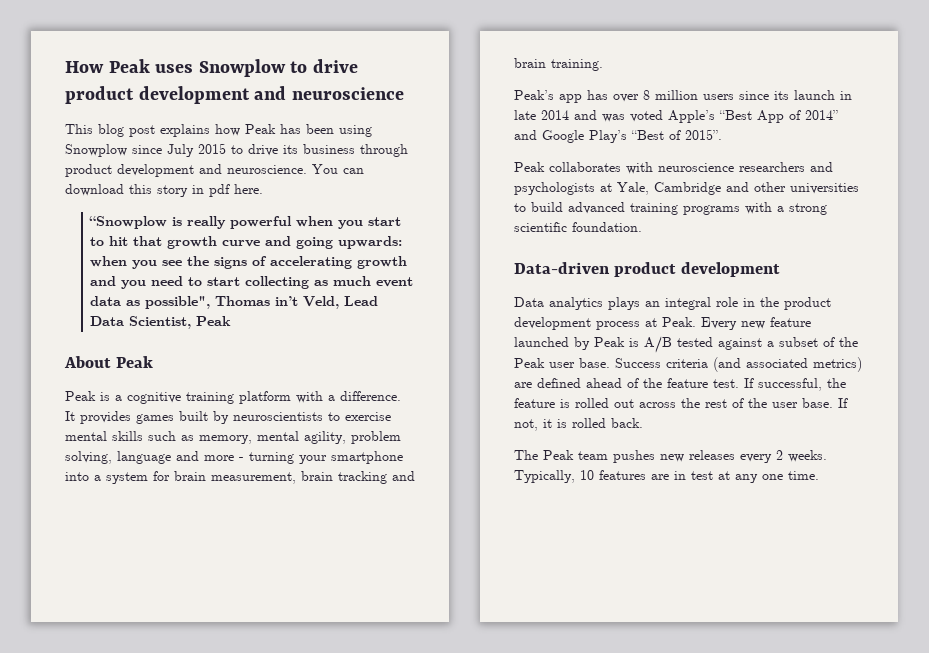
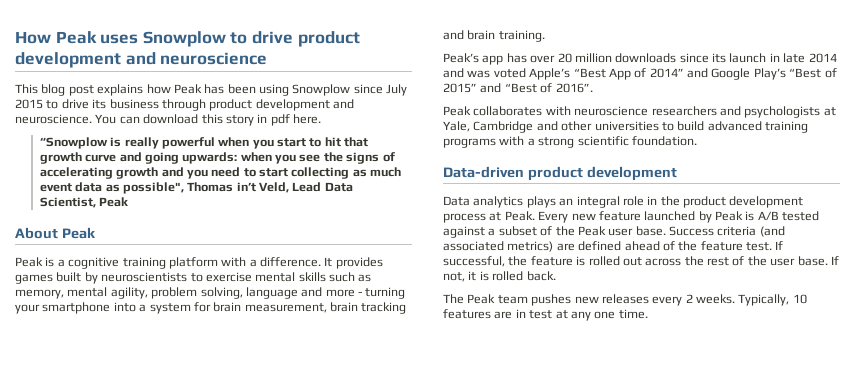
[643,90,734,100] 8 million users -> [557,53,677,63] 20 million downloads
[685,129,722,140] 2015”. -> [443,83,593,93] 2015” and “Best of 2016”.

